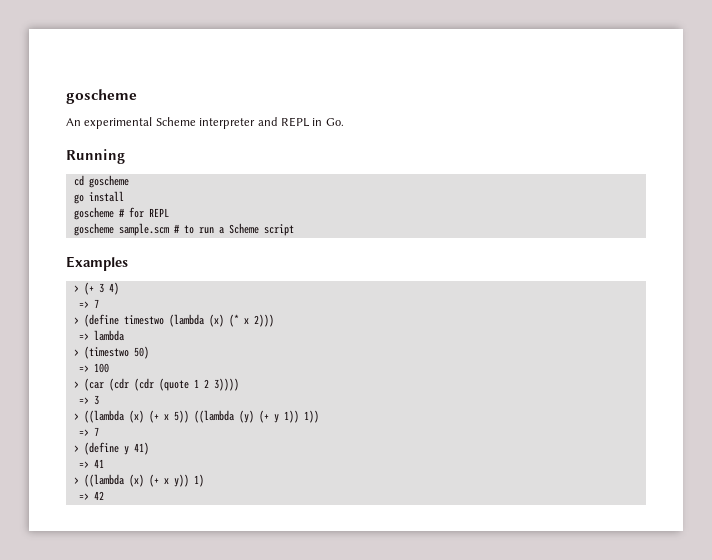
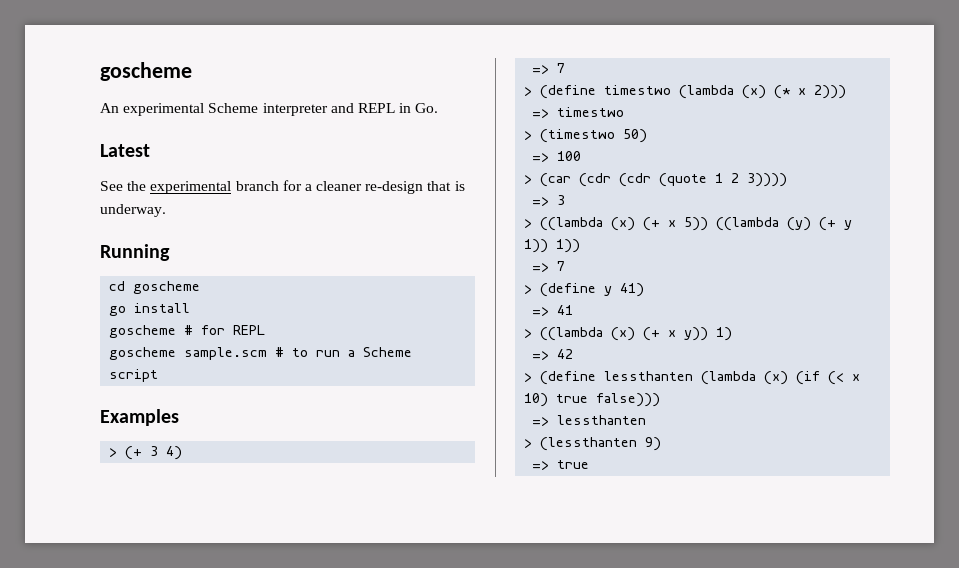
(344, 122) none -> [100,144,150,157] [100,180,465,194] [100,204,166,217] // Latest // See the experimental branch for a cleaner re-design that is underway.
[93,330,124,341] lambda -> [557,107,625,117] timestwo
(104, 495) none -> [524,371,861,385] [524,393,661,407] [532,415,647,426] [524,437,662,451] [532,460,590,470] // > (define lessthanten (lambda (x) (if (< x 10) true false))) // => lessthanten // > (lessthanten 9) // => true

